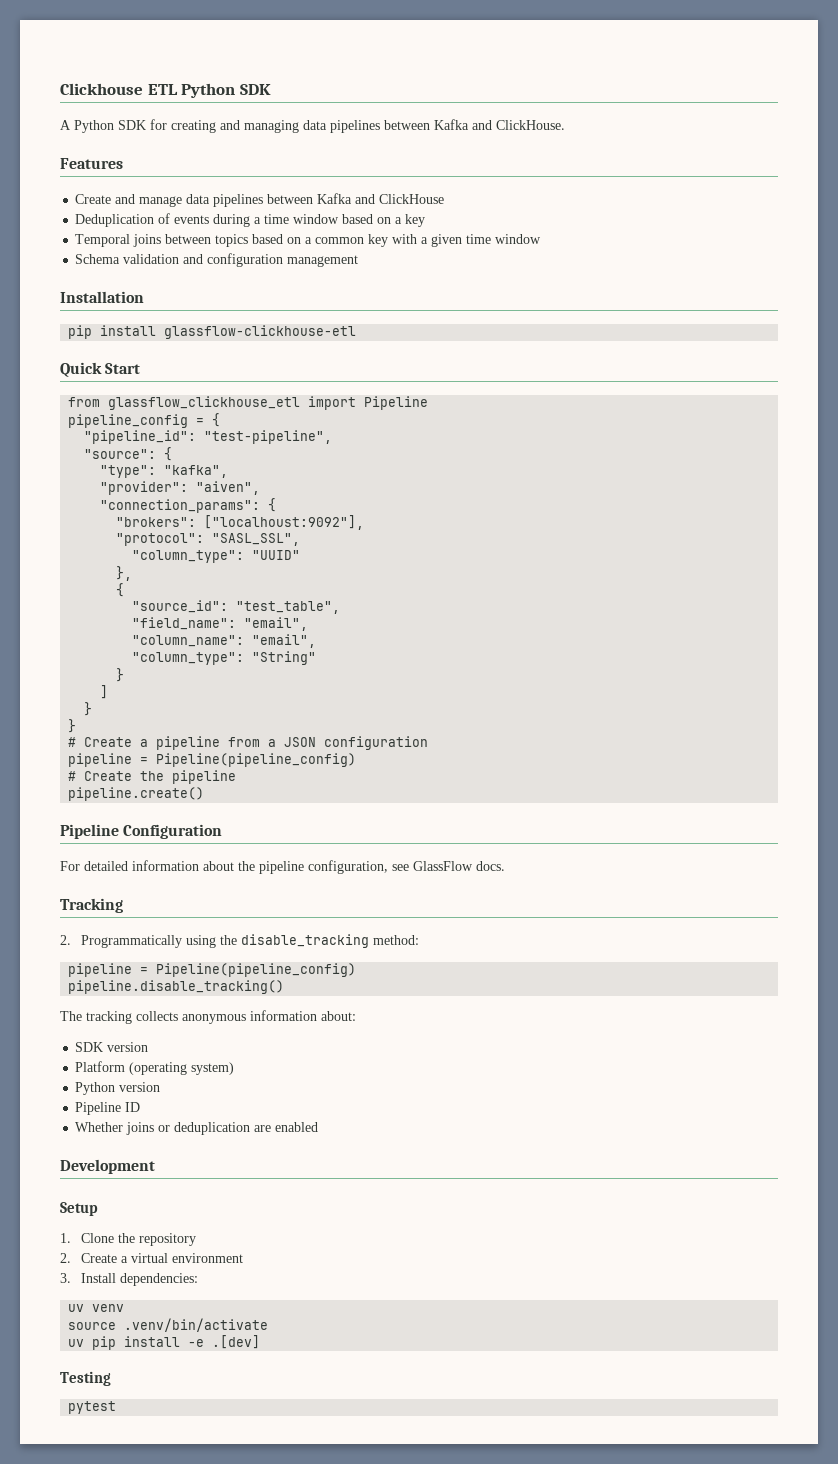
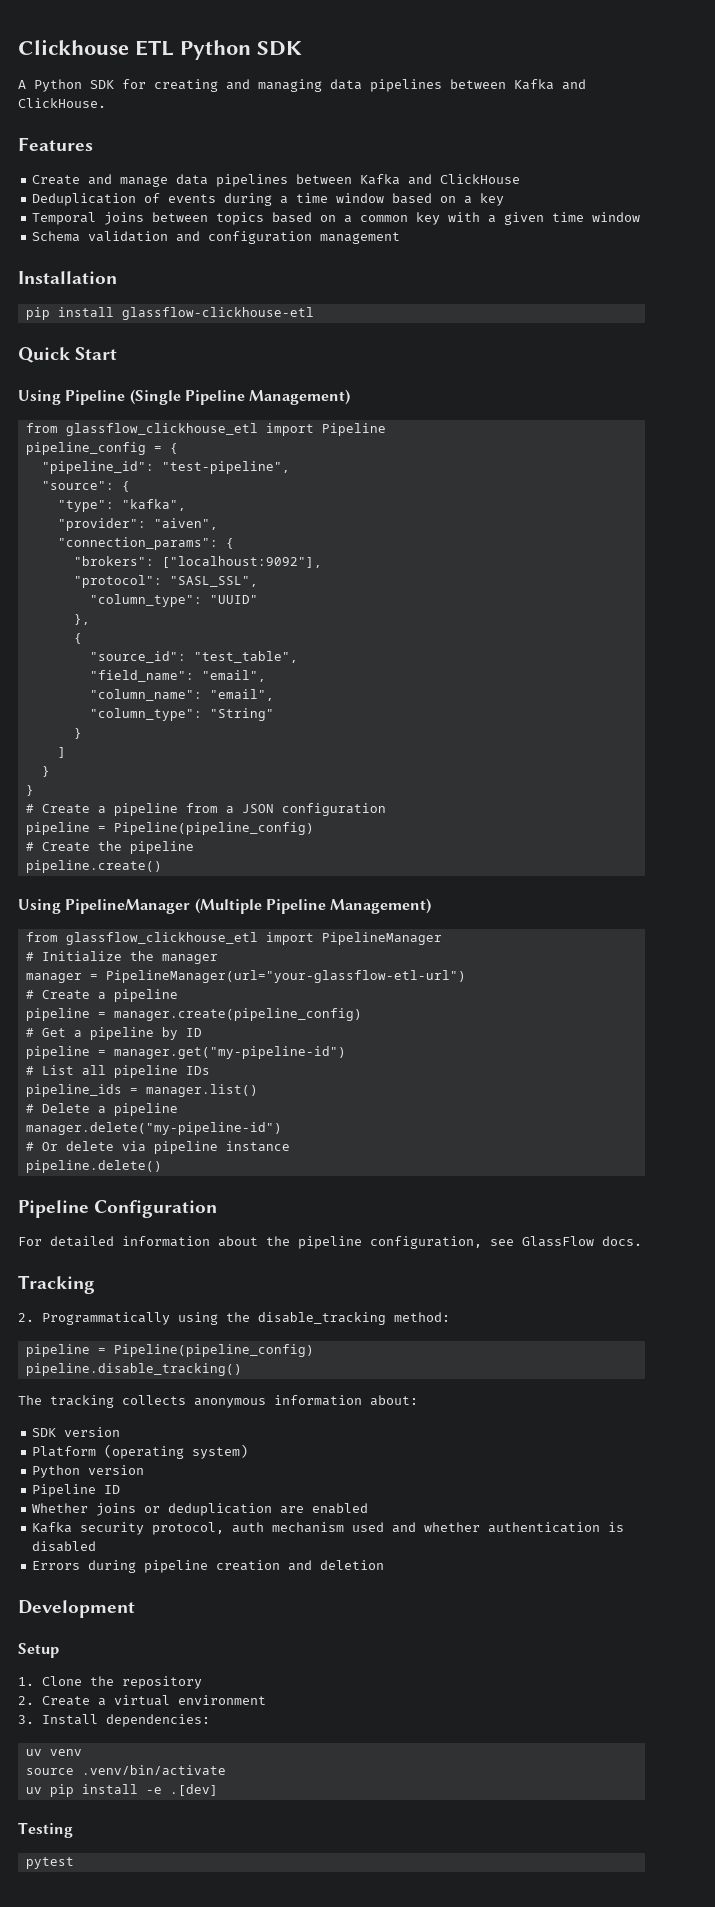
(141, 368) none -> [18,389,351,405] // Using Pipeline (Single Pipeline Management)
(205, 794) none -> [18,898,432,914] [25,932,442,945] [25,951,218,964] [25,970,466,983] [25,989,178,1002] [25,1008,362,1021] [25,1027,202,1040] [25,1046,346,1059] [25,1065,210,1078] [25,1084,258,1097] [25,1103,178,1116] [25,1122,282,1135] [25,1141,290,1154] [25,1160,162,1173] // Using PipelineManager (Multiple Pipeline Management) // from glassflow_clickhouse_etl import PipelineManager // # Initialize the manager // manager = PipelineManager(url="your-glassflow-etl-url") // # Create a pipeline // pipeline = manager.create(pipeline_config) // # Get a pipeline by ID // pipeline = manager.get("my-pipeline-id") // # List all pipeline IDs // pipeline_ids = manager.list() // # Delete a pipeline // manager.delete("my-pipeline-id") // # Or delete via pipeline instance // pipeline.delete()
(319, 1127) none -> [32,1522,625,1535] [32,1541,97,1552] [32,1560,385,1573] // Kafka security protocol, auth mechanism used and whether authentication is disabled // Errors during pipeline creation and deletion

